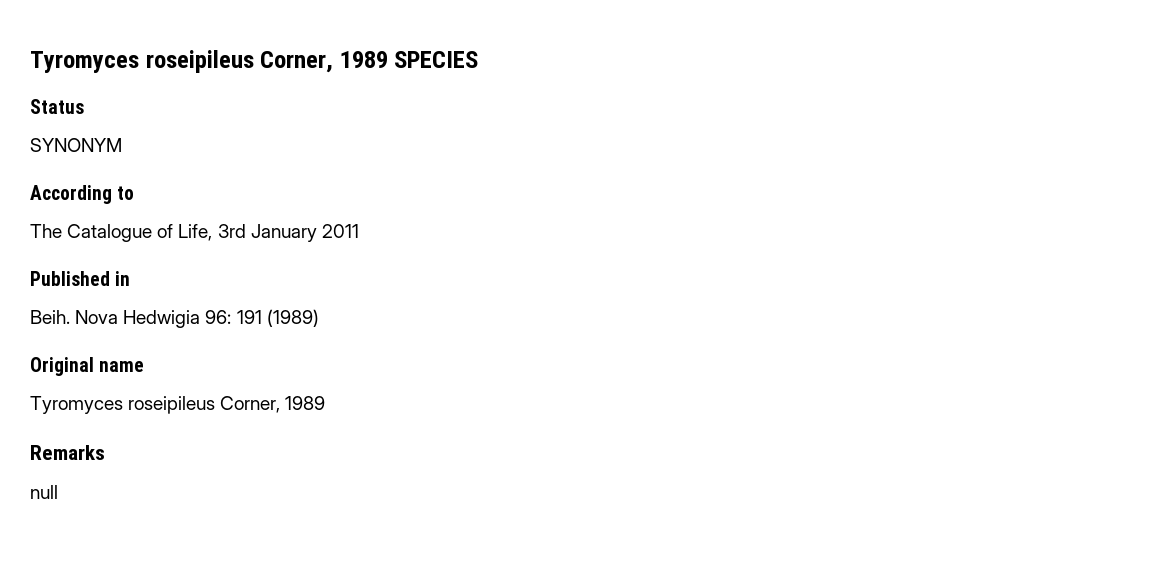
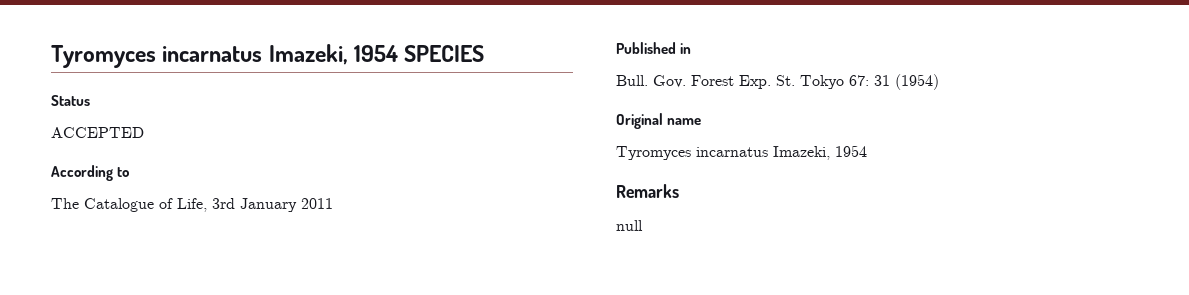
[30,50,388,73] Tyromyces roseipileus Corner, 1989 -> [51,44,399,68] Tyromyces incarnatus Imazeki, 1954
[30,138,122,152] SYNONYM -> [51,127,144,138] ACCEPTED
[30,309,319,328] Beih. Nova Hedwigia 96: 191 (1989) -> [616,74,939,90] Bull. Gov. Forest Exp. St. Tokyo 67: 31 (1954)
[128,396,326,414] roseipileus Corner, 1989 -> [696,145,867,160] incarnatus Imazeki, 1954

